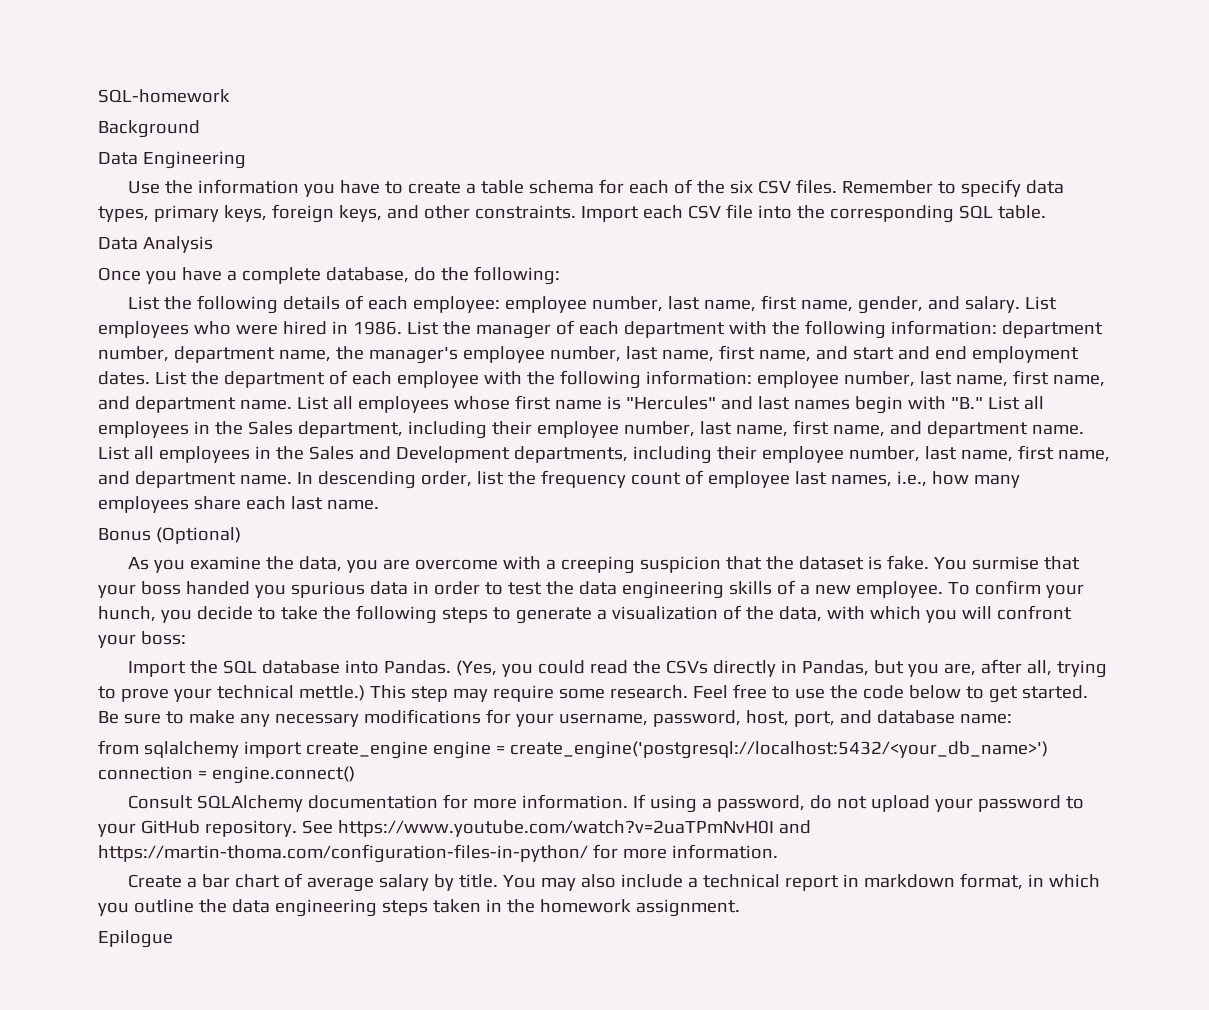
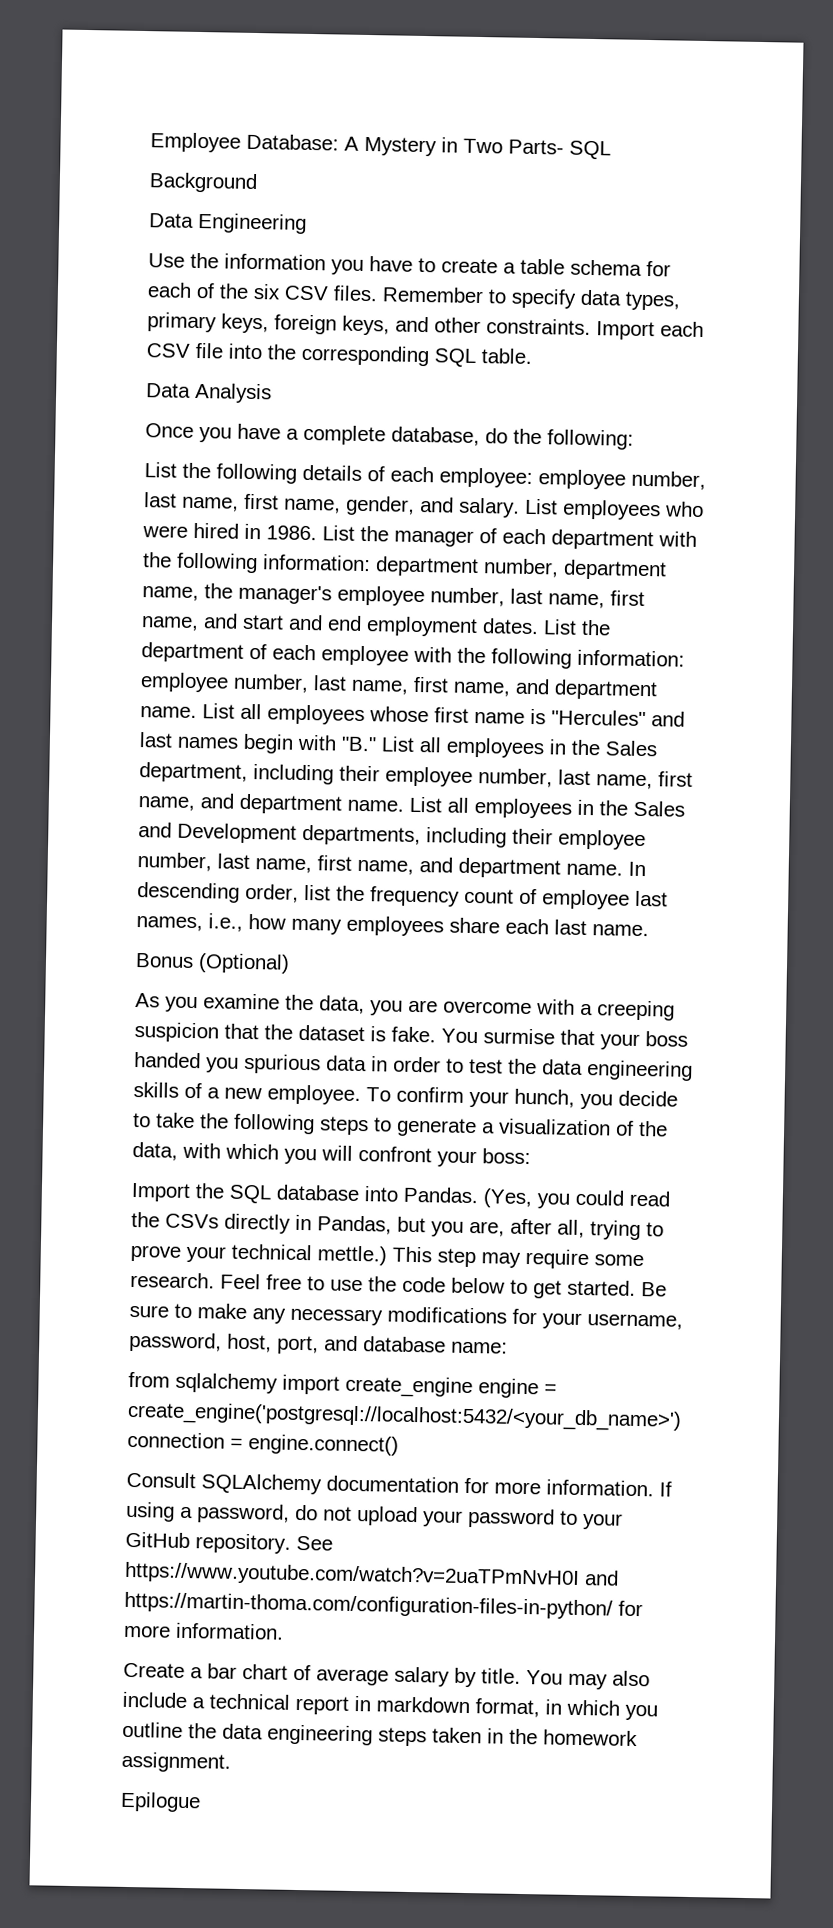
[98,89,230,103] SQL-homework -> [150,132,611,160] Employee Database: A Mystery in Two Parts- SQL

